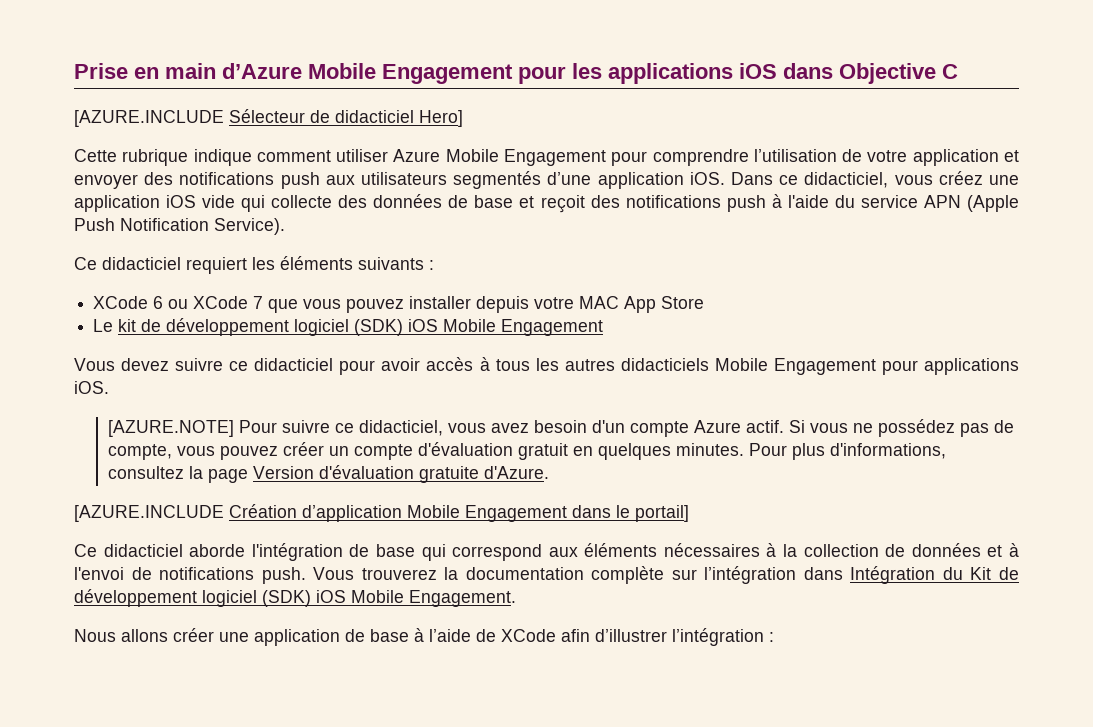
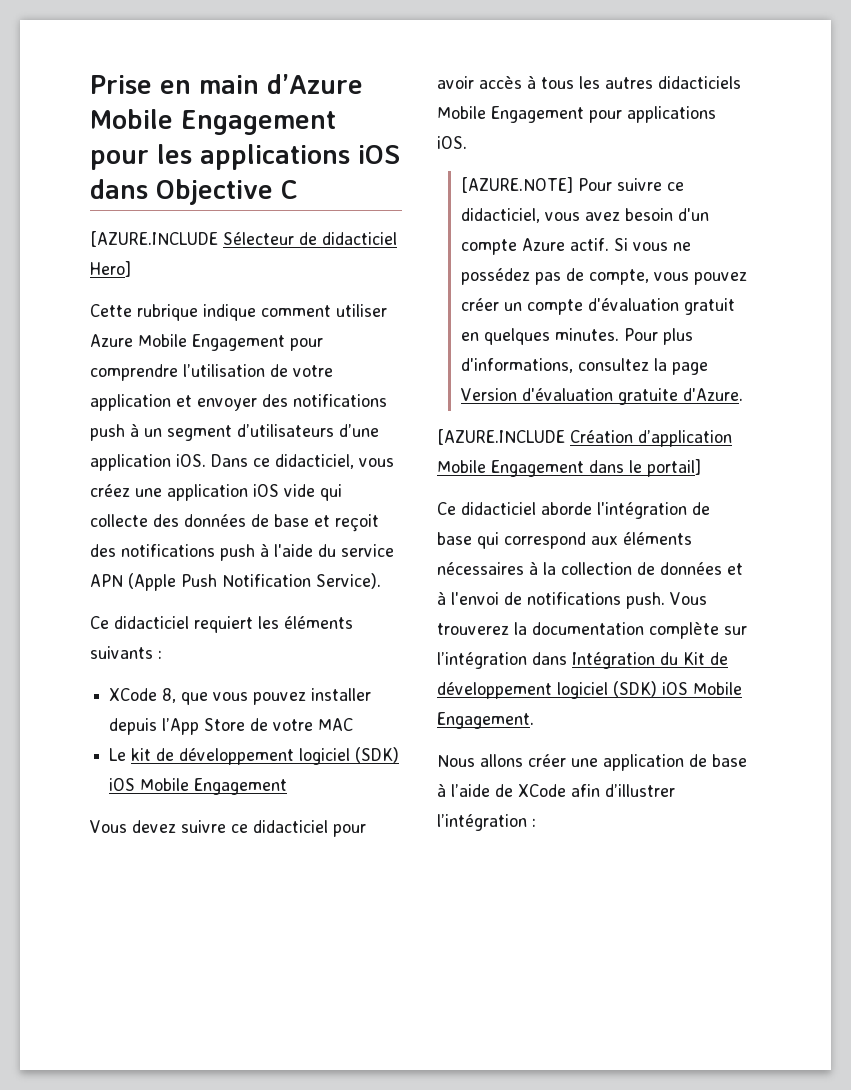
[325,171,542,189] aux utilisateurs segmentés -> [130,423,334,441] à un segment d’utilisateurs
[153,296,264,309] 6 ou XCode 7 -> [162,688,177,703] 8,
(530, 304) none -> [162,718,269,735] l’App Store de
[624,296,705,313] App Store -> (354, 724) none

